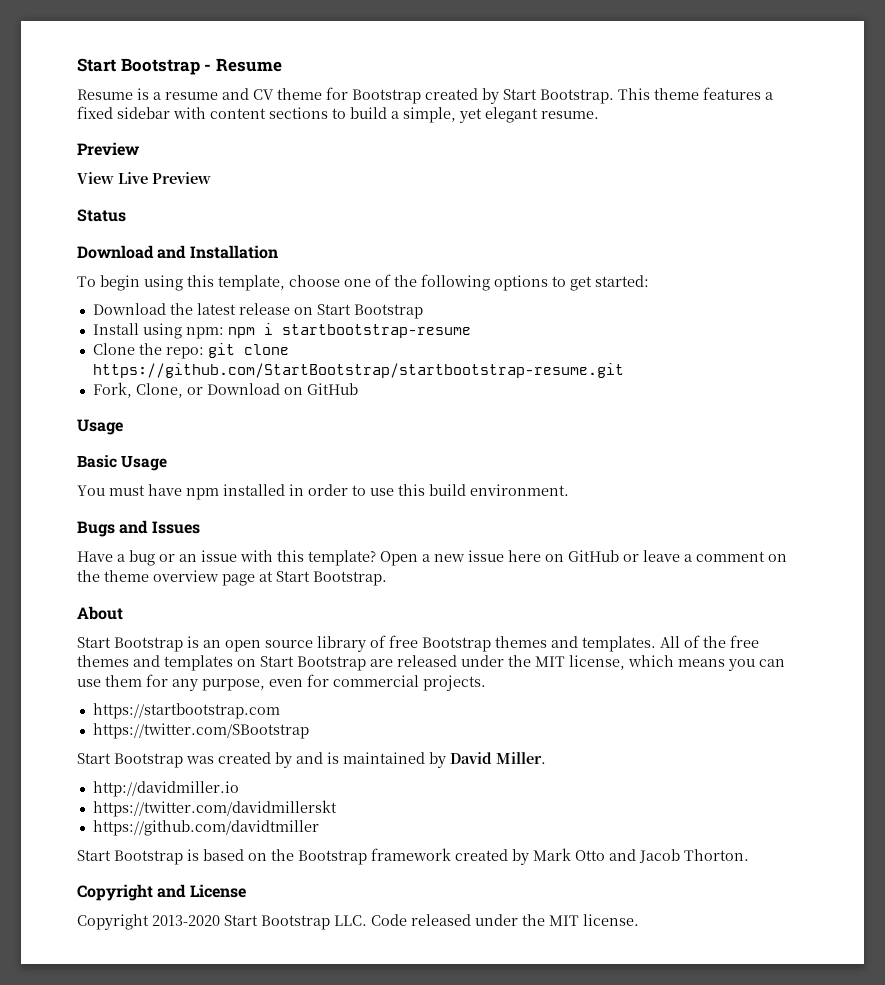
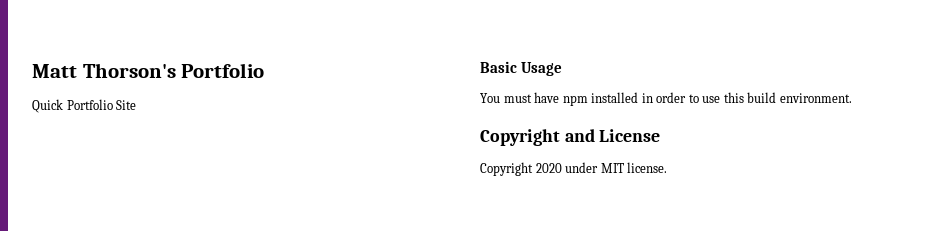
[77,58,282,75] [77,87,773,104] [77,106,599,123] [77,142,140,156] [77,172,211,184] [77,209,126,222] [77,245,278,259] [77,274,649,291] [92,303,423,319] [92,323,471,339] [92,343,289,359] [92,363,624,378] [92,382,358,398] [77,419,123,435] Start Bootstrap - Resume // Resume is a resume and CV theme for Bootstrap created by Start Bootstrap. This theme features a fixed sidebar with content sections to build a simple, yet elegant resume. // Preview // View Live Preview // Status // Download and Installation // To begin using this template, choose one of the following options to get started: // Download the latest release on Start Bootstrap // Install using npm: npm i startbootstrap-resume // Clone the repo: git clone https://github.com/StartBootstrap/startbootstrap-resume.git // Fork, Clone, or Download on GitHub // Usage -> [32,63,265,78] [32,99,137,113] Matt Thorson's Portfolio // Quick Portfolio Site
[77,520,200,537] [77,550,787,566] [77,570,387,586] [77,606,123,620] [77,635,759,652] [77,655,785,671] [77,674,486,691] [92,703,280,719] [92,723,309,739] [77,752,546,768] [92,781,239,797] [92,800,337,817] [92,820,319,836] [77,848,749,865] [77,884,246,901] [77,914,545,930] Bugs and Issues // Have a bug or an issue with this template? Open a new issue here on GitHub or leave a comment on the theme overview page at Start Bootstrap. // About // Start Bootstrap is an open source library of free Bootstrap themes and templates. All of the free themes and templates on Start Bootstrap are released under the MIT license, which means you can use them for any purpose, even for commercial projects. // https://startbootstrap.com // https://twitter.com/SBootstrap // Start Bootstrap was created by and is maintained by David Miller. // http://davidmiller.io // https://twitter.com/davidmillerskt // https://github.com/davidtmiller // Start Bootstrap is based on the Bootstrap framework created by Mark Otto and Jacob Thorton. // Copyright and License // Copyright 2013-2020 Start Bootstrap LLC. Code released under the -> [480,129,661,146] [480,162,599,176] Copyright and License // Copyright 2020 under

